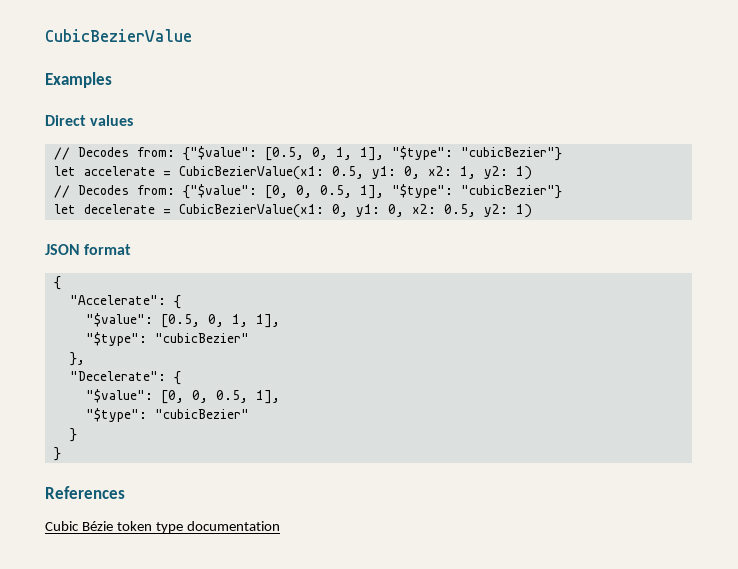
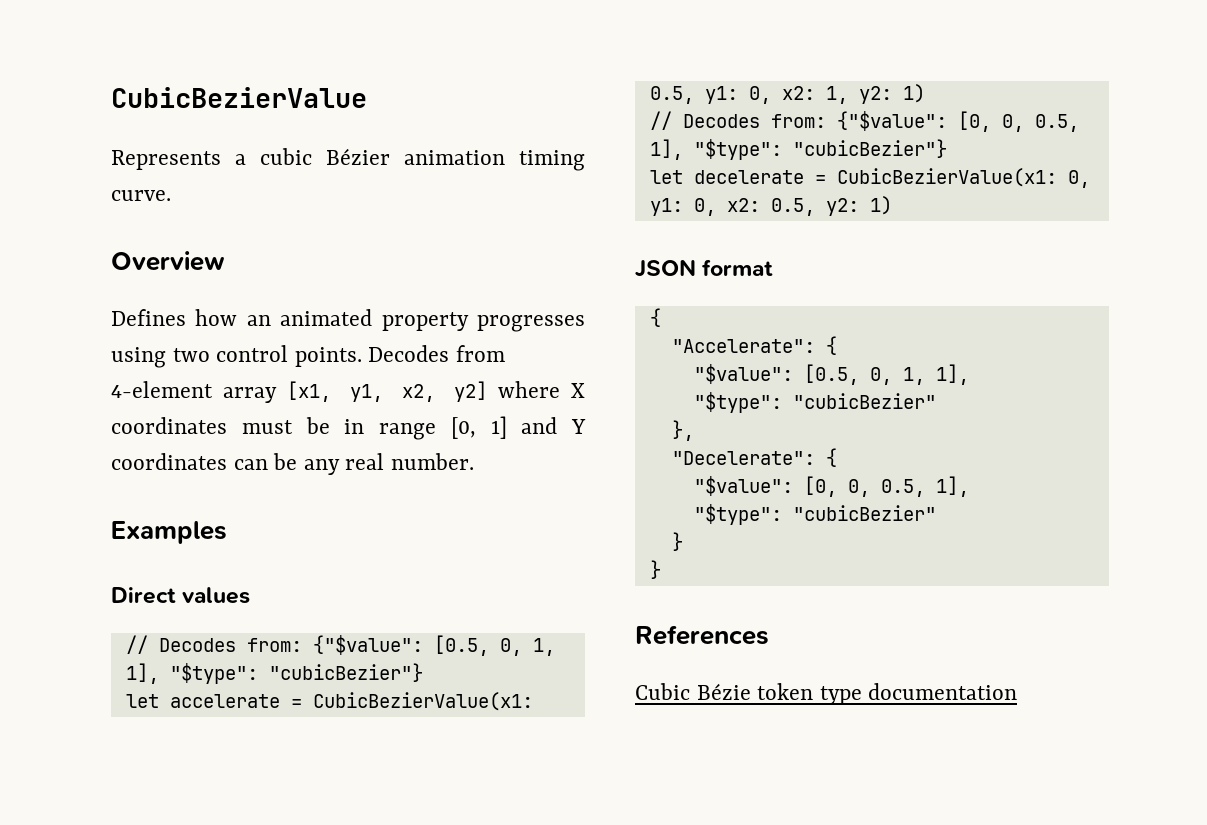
(192, 35) none -> [111,148,585,171] [111,190,171,201] [111,251,225,271] [111,309,585,332] [111,345,506,368] [111,381,586,403] [111,416,586,440] [111,453,475,475] // Represents a cubic Bézier animation timing curve. // Overview // Defines how an animated property progresses using two control points. Decodes from 4-element array [x1, y1, x2, y2] where X coordinates must be in range [0, 1] and Y coordinates can be any real number.

